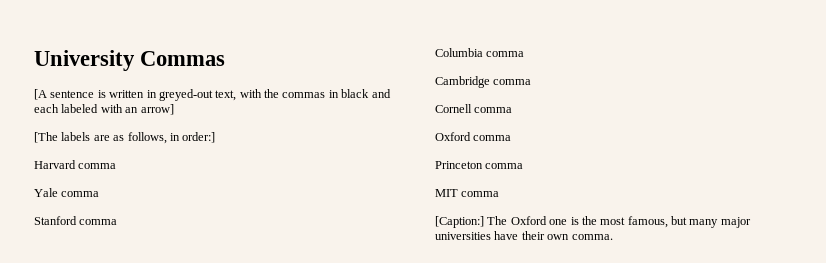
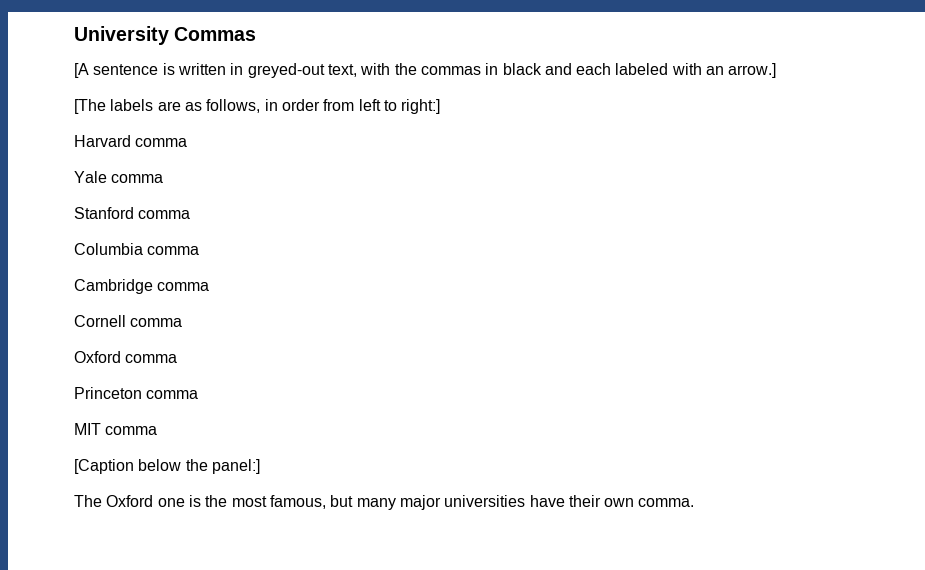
[140,104,174,115] arrow] -> [728,63,777,78] arrow.]
[182,132,216,143] order:] -> [281,99,441,114] order from left to right:]
[435,216,484,228] [Caption:] -> [74,459,260,474] [Caption below the panel:] //

